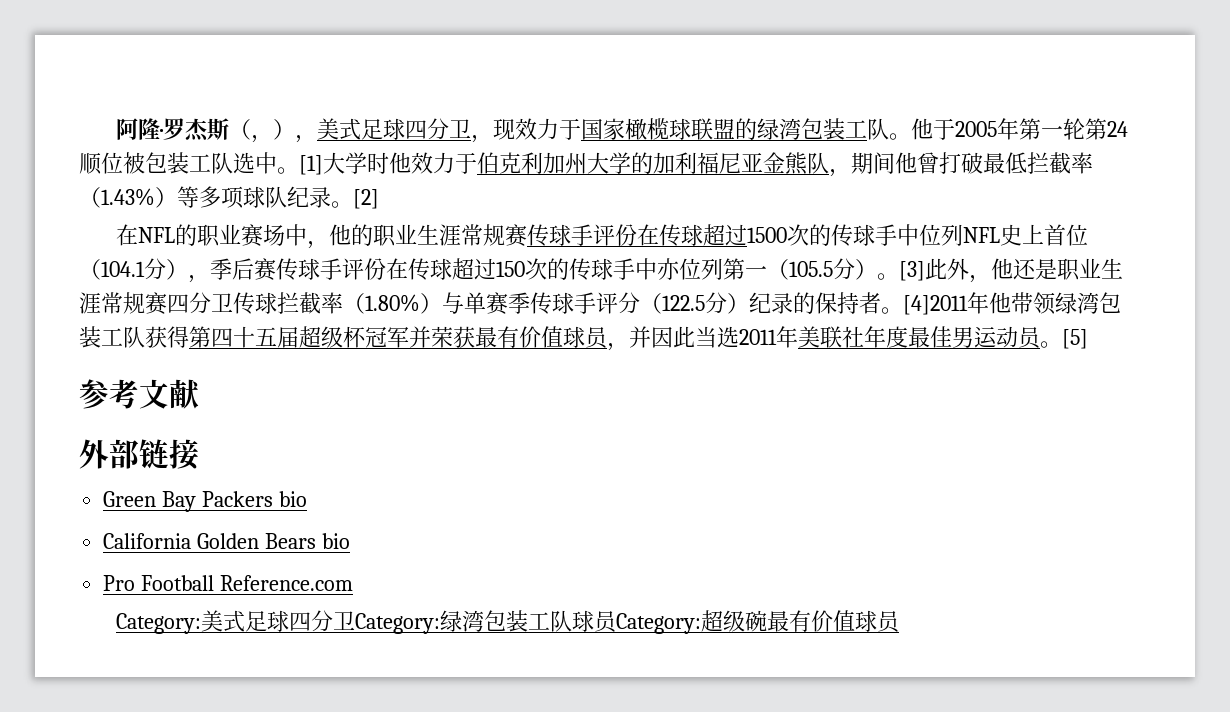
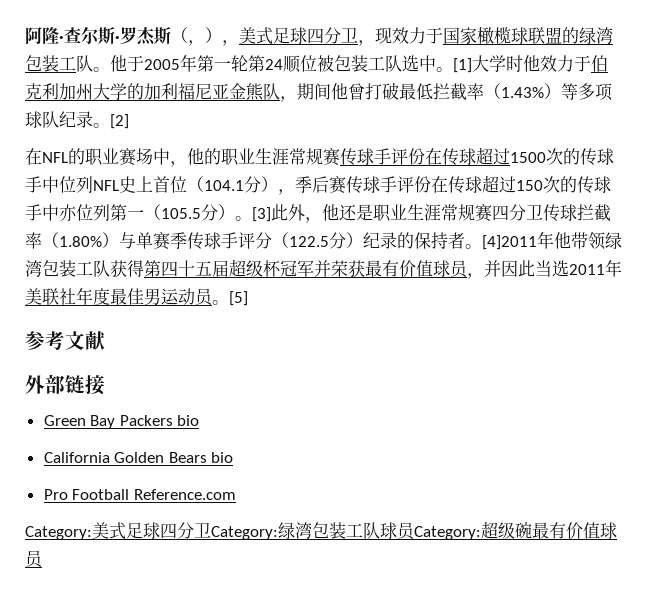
(164, 133) none -> [64,26,120,44] 查尔斯·

